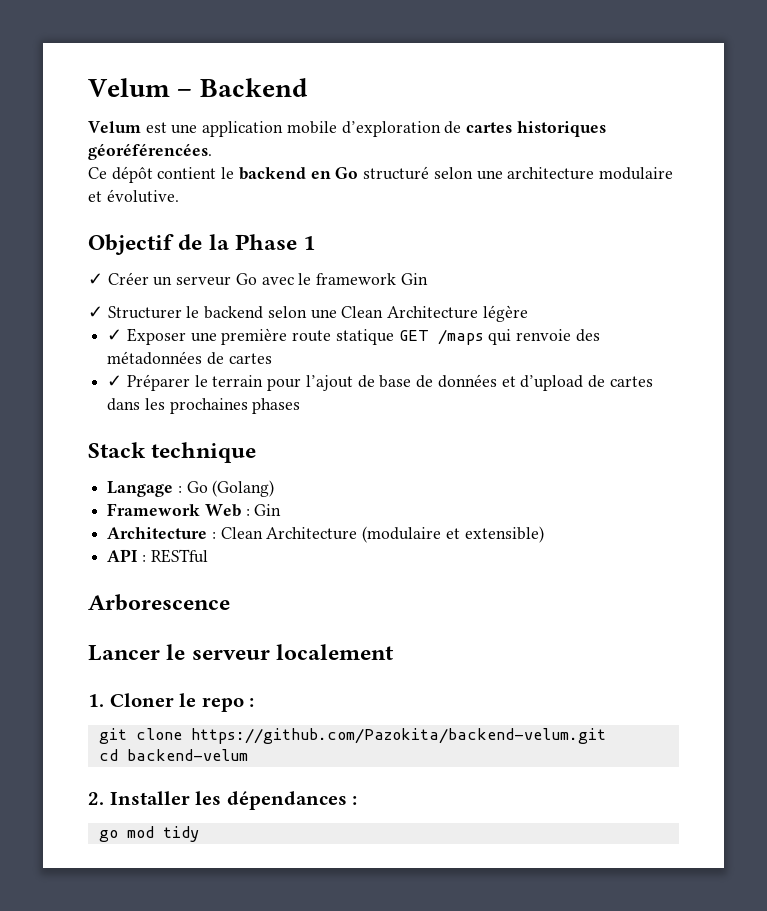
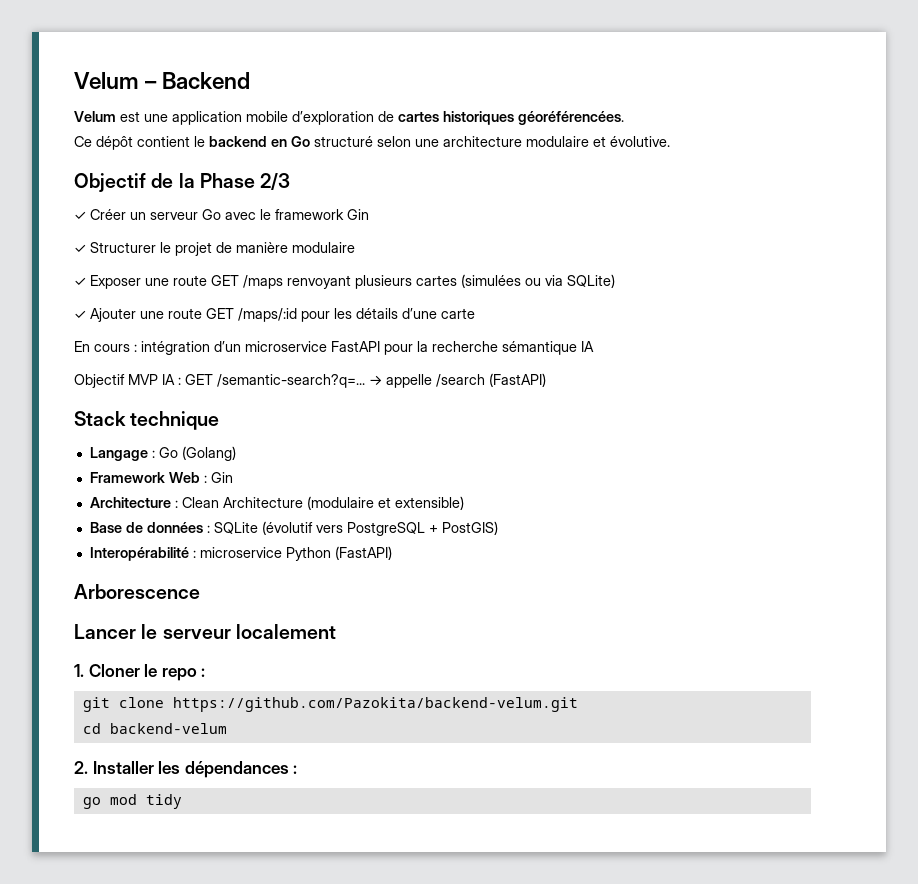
[303,236,316,250] 1 -> [260,173,291,190] 2/3
[204,305,528,322] [107,328,600,345] [107,351,272,365] [107,374,653,391] [107,398,301,414] backend selon une Clean Architecture légère // ✓ Exposer une première route statique GET /maps qui renvoie des métadonnées de cartes // ✓ Préparer le terrain pour l’ajout de base de données et d’upload de cartes dans les prochaines phases -> [175,242,355,256] [74,274,615,289] [74,308,475,322] [74,341,594,355] [74,373,546,388] projet de manière modulaire // ✓ Exposer une route GET /maps renvoyant plusieurs cartes (simulées ou via SQLite) // ✓ Ajouter une route GET /maps/:id pour les détails d’une carte // En cours : intégration d’un microservice FastAPI pour la recherche sémantique IA // Objectif MVP IA : GET /semantic-search?q=... → appelle /search (FastAPI)
[107,549,208,563] API : RESTful -> [89,521,498,536] [89,546,392,561] Base de données : SQLite (évolutif vers PostgreSQL + PostGIS) // Interopérabilité : microservice Python (FastAPI)

